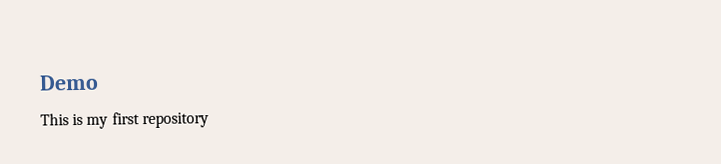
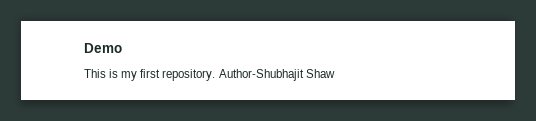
[141,112,209,129] repository -> [162,69,335,81] repository. Author-Shubhajit Shaw

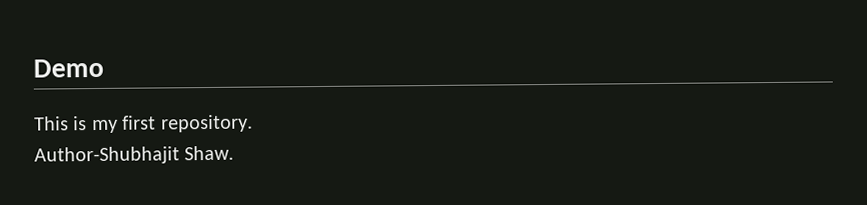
[218,69,335,81] Author-Shubhajit Shaw -> [34,145,235,165] // Author-Shubhajit Shaw.

